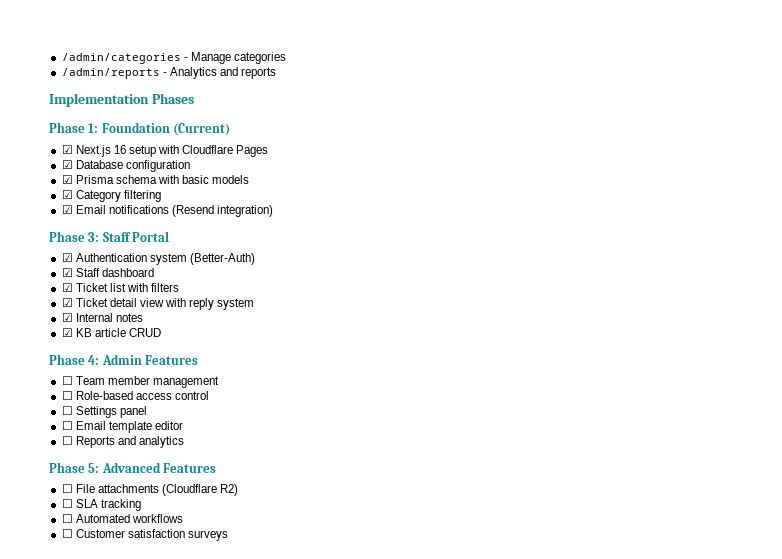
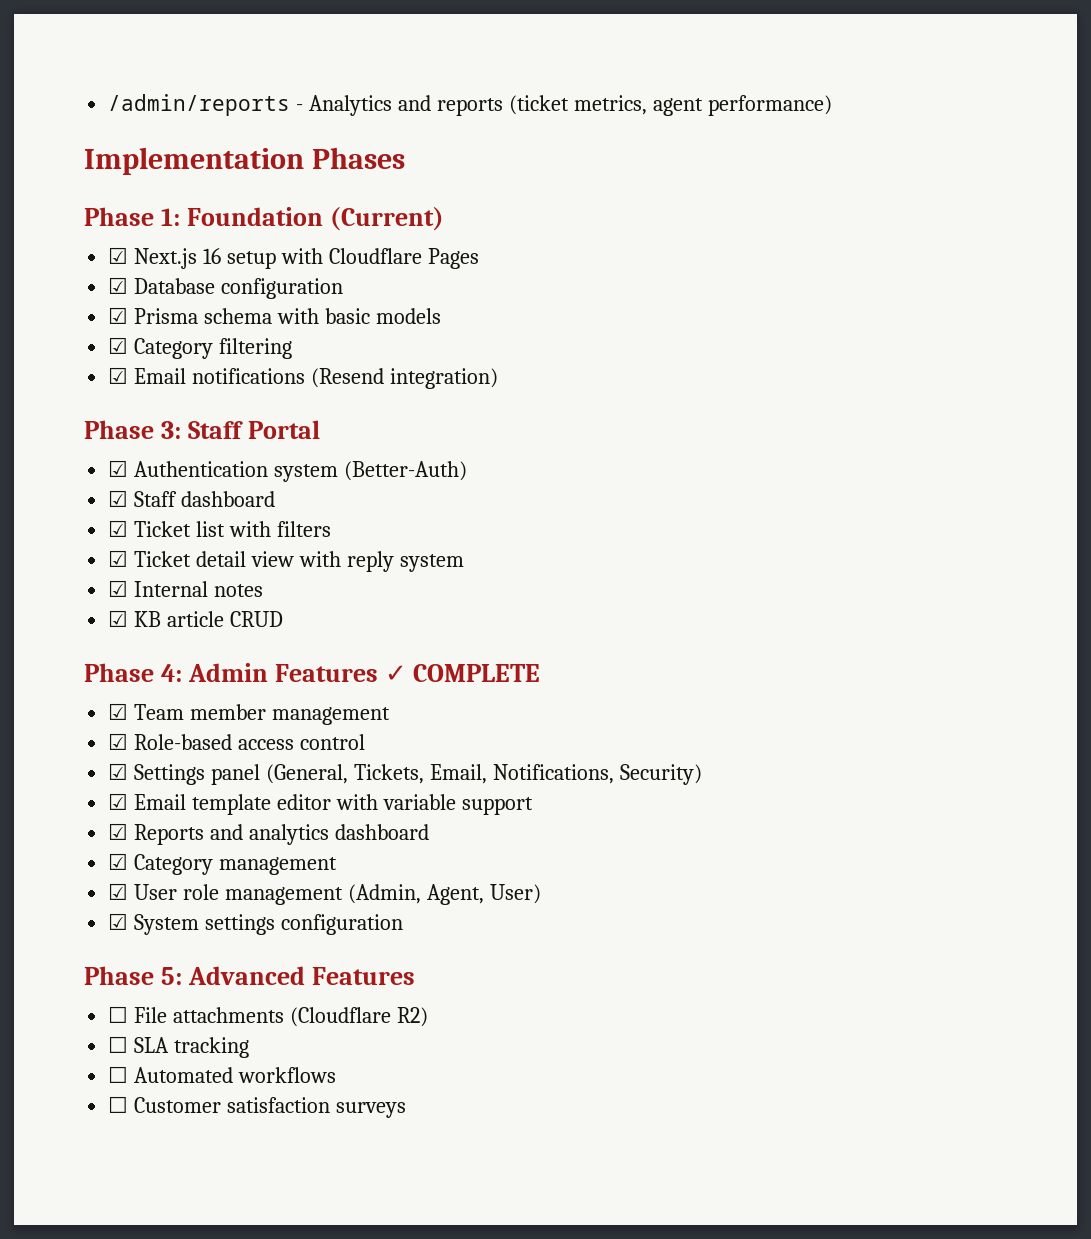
[61,52,286,64] /admin/categories - Manage categories // -> (108, 105) none
(277, 73) none -> [508,95,832,116] (ticket metrics, agent performance)
[61,376,73,385] // ☐ -> [384,664,541,682] [108,703,129,720] ✓ COMPLETE // ☑
[61,391,73,400] ☐ -> [108,733,129,750] ☑
[61,406,73,415] ☐ -> [108,763,129,780] ☑
[61,421,73,430] // ☐ -> [266,764,702,785] [108,793,129,810] (General, Tickets, Email, Notifications, Security) // ☑
[61,436,73,445] // ☐ -> [335,794,533,815] [108,823,129,840] with variable support // ☑
(184, 442) none -> [334,824,429,840] [108,853,338,875] [108,883,541,905] [108,913,404,935] dashboard // ☑ Category management // ☑ User role management (Admin, Agent, User) // ☑ System settings configuration

